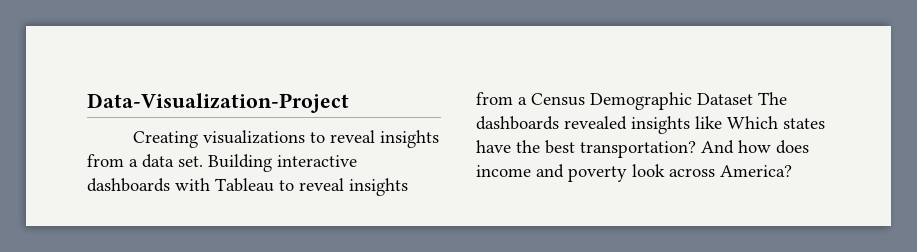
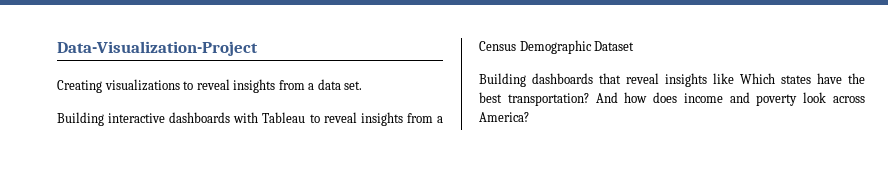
(203, 161) none -> (363, 85) //
[758,92,787,105] [476,116,627,130] The dashboards revealed -> [479,73,659,87] // Building dashboards that reveal

